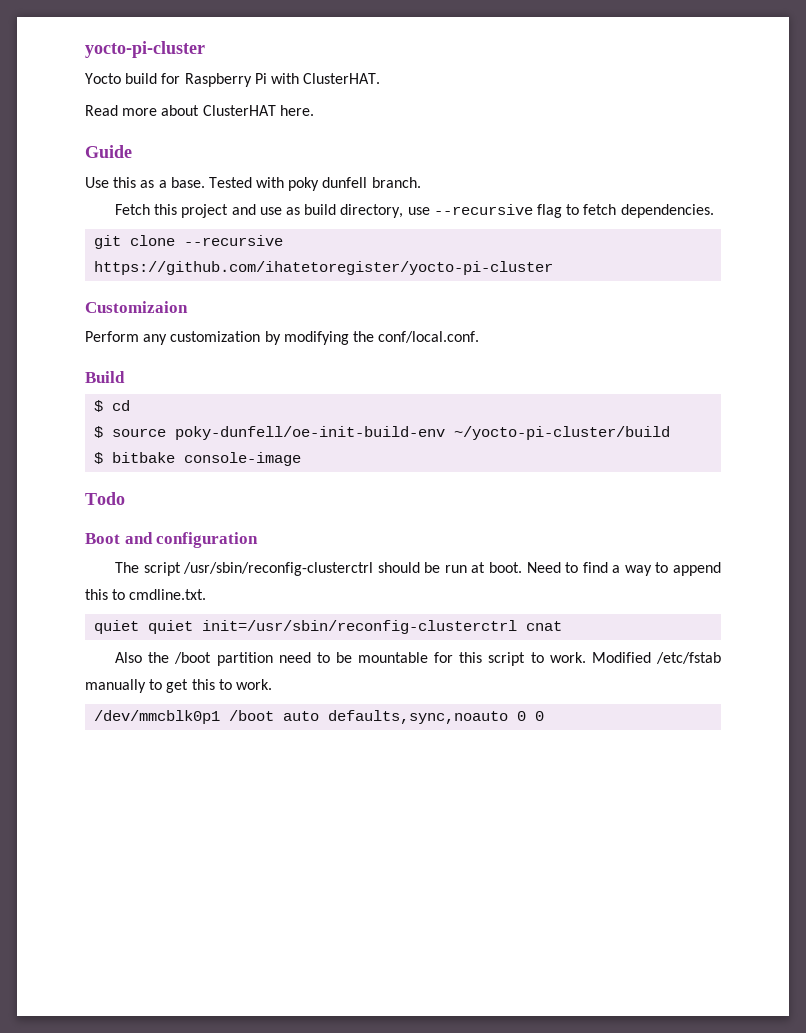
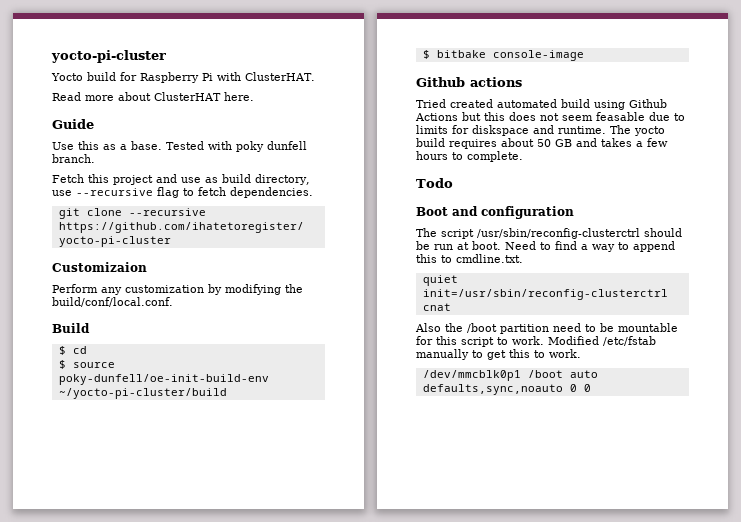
[378,331,480,343] conf/local.conf. -> [52,297,173,307] build/conf/local.conf.
(302, 459) none -> [416,77,522,87] [416,99,667,110] [415,112,685,121] [416,125,665,136] [416,138,668,149] [416,151,523,162] // Github actions // Tried created automated build using Github Actions but this does not seem feasable due to limits for diskspace and runtime. The yocto build requires about 50 GB and takes a few hours to complete.
[148,620,194,634] quiet -> (458, 280) none

